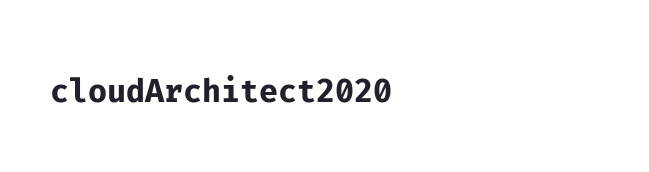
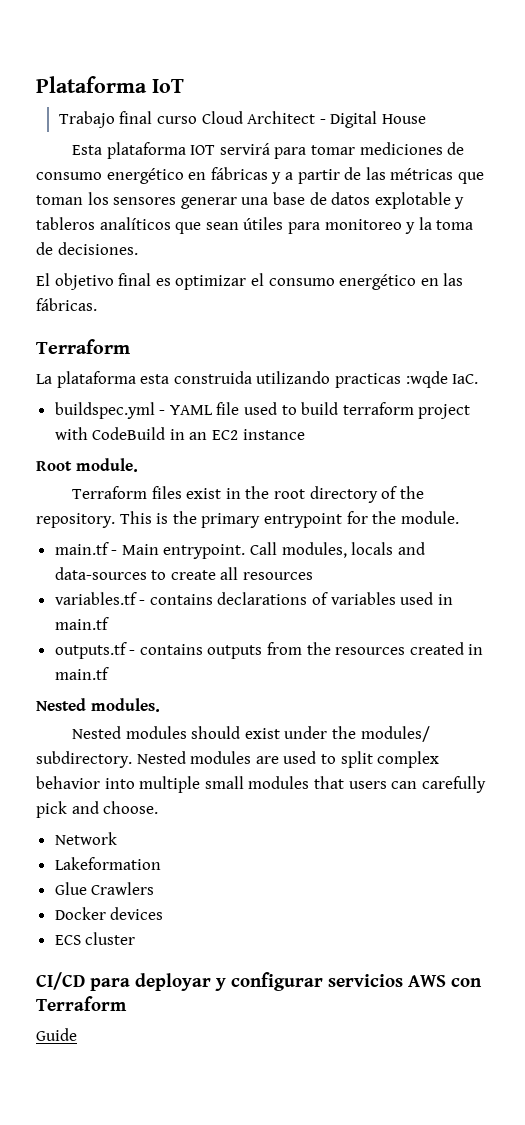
[50,75,392,103] cloudArchitect2020 -> [36,76,184,93] [58,111,426,128] [72,142,465,159] [36,167,484,184] [36,192,465,209] [36,217,474,234] [36,242,138,255] [36,273,464,290] [36,298,97,311] [36,339,130,354] [36,371,479,388] [54,402,471,419] [54,427,305,440] [36,458,138,472] [72,486,424,503] [36,511,459,528] [54,542,425,559] [54,567,314,580] [54,592,453,605] [54,617,109,630] [54,642,484,659] [54,667,109,680] [36,698,160,712] [72,726,430,742] [36,751,440,768] [36,776,486,793] [36,801,159,818] [54,832,117,845] [54,857,161,870] [54,882,155,895] [54,907,164,920] [54,932,136,945] [36,972,482,991] [36,996,127,1011] [36,1028,77,1041] Plataforma IoT // Trabajo final curso Cloud Architect - Digital House // Esta plataforma IOT servirá para tomar mediciones de consumo energético en fábricas y a partir de las métricas que toman los sensores generar una base de datos explotable y tableros analíticos que sean útiles para monitoreo y la toma de decisiones. // El objetivo final es optimizar el consumo energético en las fábricas. // Terraform // La plataforma esta construida utilizando practicas :wqde IaC. // buildspec.yml - YAML file used to build terraform project with CodeBuild in an EC2 instance // Root module. // Terraform files exist in the root directory of the repository. This is the primary entrypoint for the module. // main.tf - Main entrypoint. Call modules, locals and data-sources to create all resources // variables.tf - contains declarations of variables used in main.tf // outputs.tf - contains outputs from the resources created in main.tf // Nested modules. // Nested modules should exist under the modules/ subdirectory. Nested modules are used to split complex behavior into multiple small modules that users can carefully pick and choose. // Network // Lakeformation // Glue Crawlers // Docker devices // ECS cluster // CI/CD para deployar y configurar servicios AWS con Terraform // Guide

